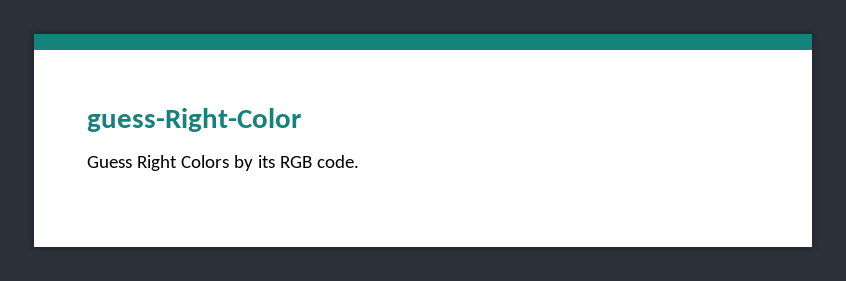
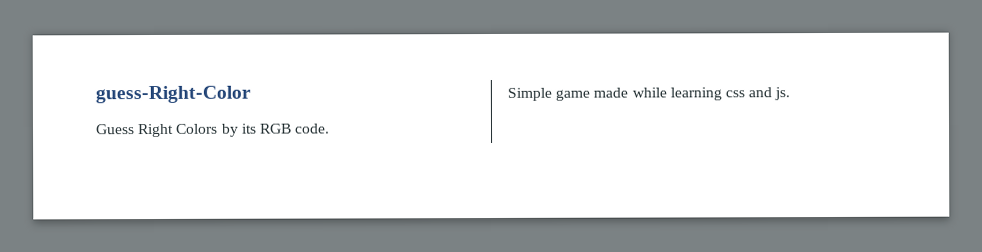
(359, 161) none -> [507,87,791,101] // Simple game made while learning css and js.

